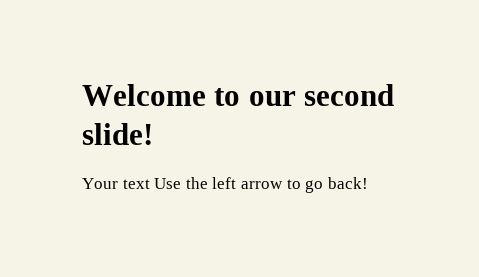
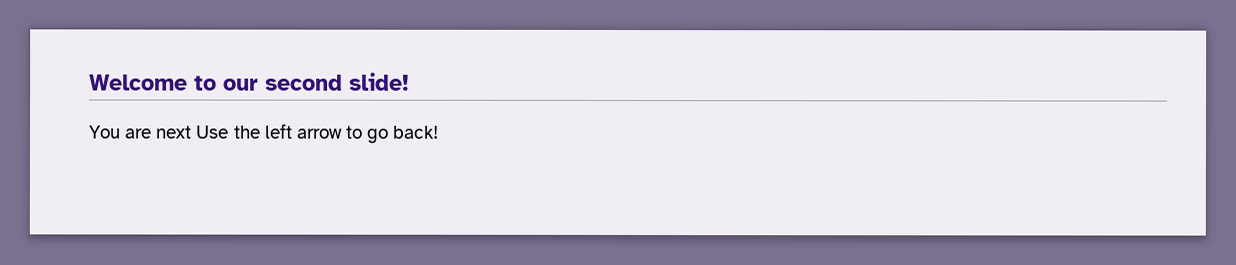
[82,178,150,189] Your text -> [88,125,193,139] You are next

